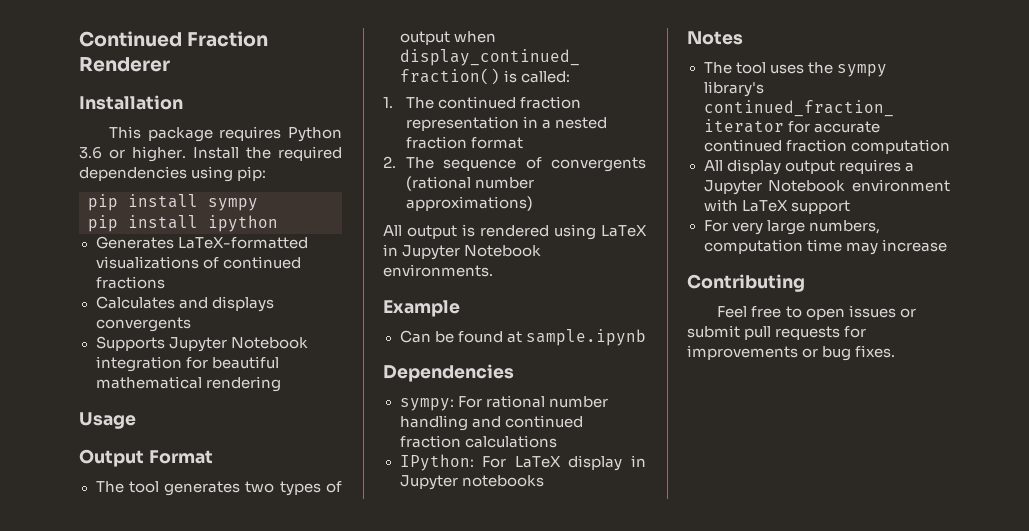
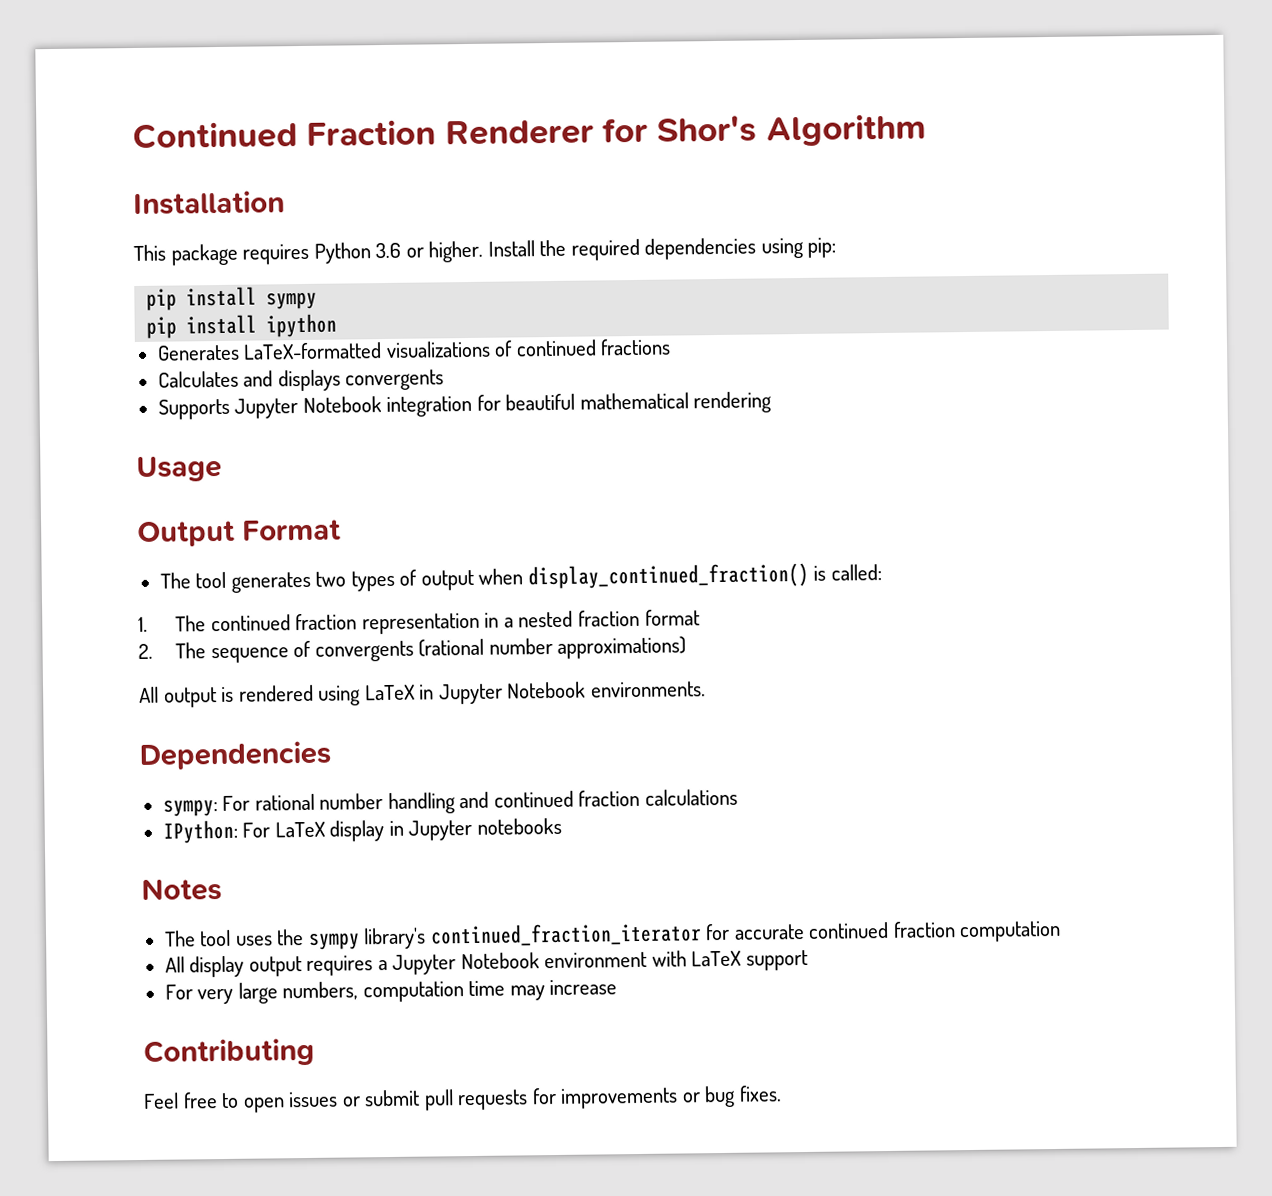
(170, 64) none -> [601,113,927,147] for Shor's Algorithm
[383,300,460,317] [399,329,646,346] // Example // Can be found at sample.ipynb -> (706, 689) none

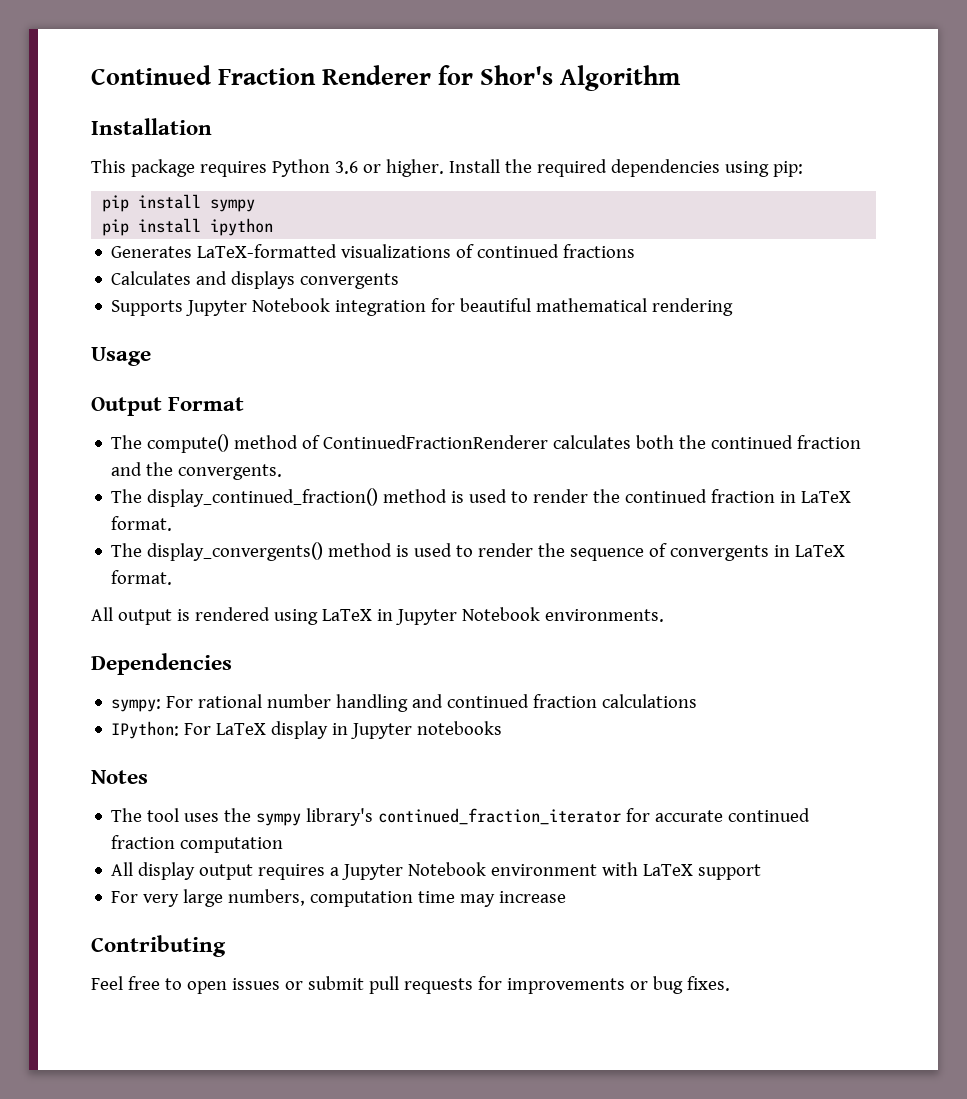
[195,562,882,593] [138,609,700,635] [138,636,687,664] tool generates two types of output when display_continued_fraction() is called: // 1. The continued fraction representation in a nested fraction format // 2. The sequence of convergents (rational number approximations) -> [147,434,862,453] [111,462,283,480] [111,488,852,507] [111,516,173,531] [111,542,846,561] [111,570,173,585] compute() method of ContinuedFractionRenderer calculates both the continued fraction and the convergents. // The display_continued_fraction() method is used to render the continued fraction in LaTeX format. // The display_convergents() method is used to render the sequence of convergents in LaTeX format.

